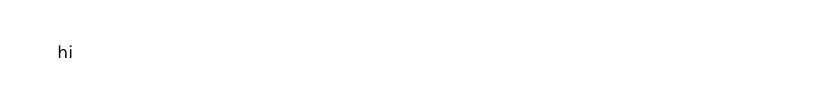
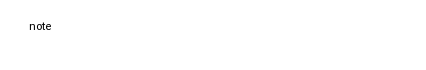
[57,45,74,58] hi -> [29,22,52,30] note

